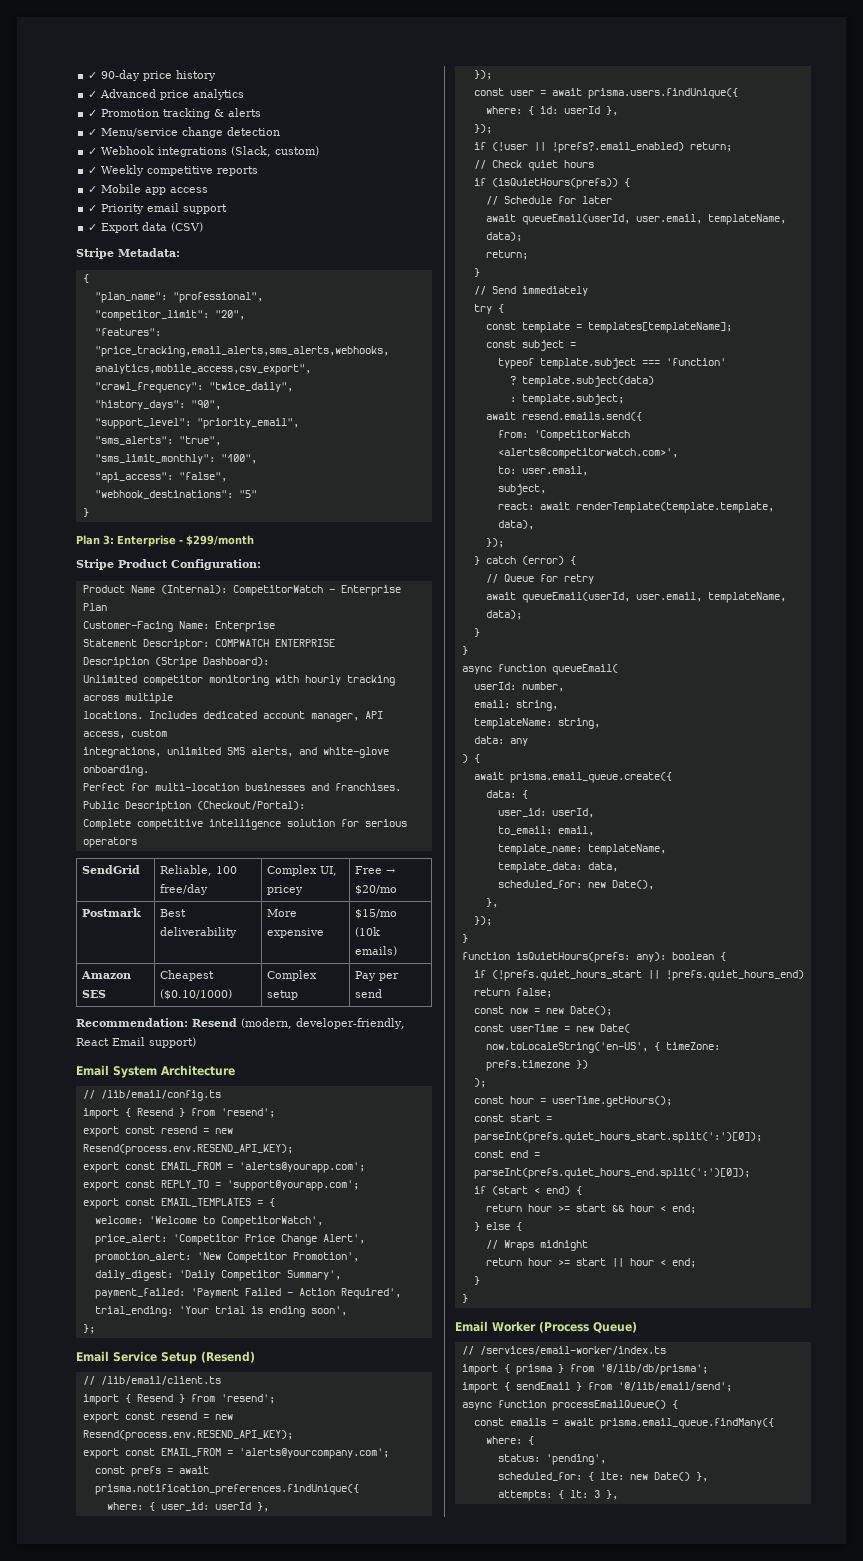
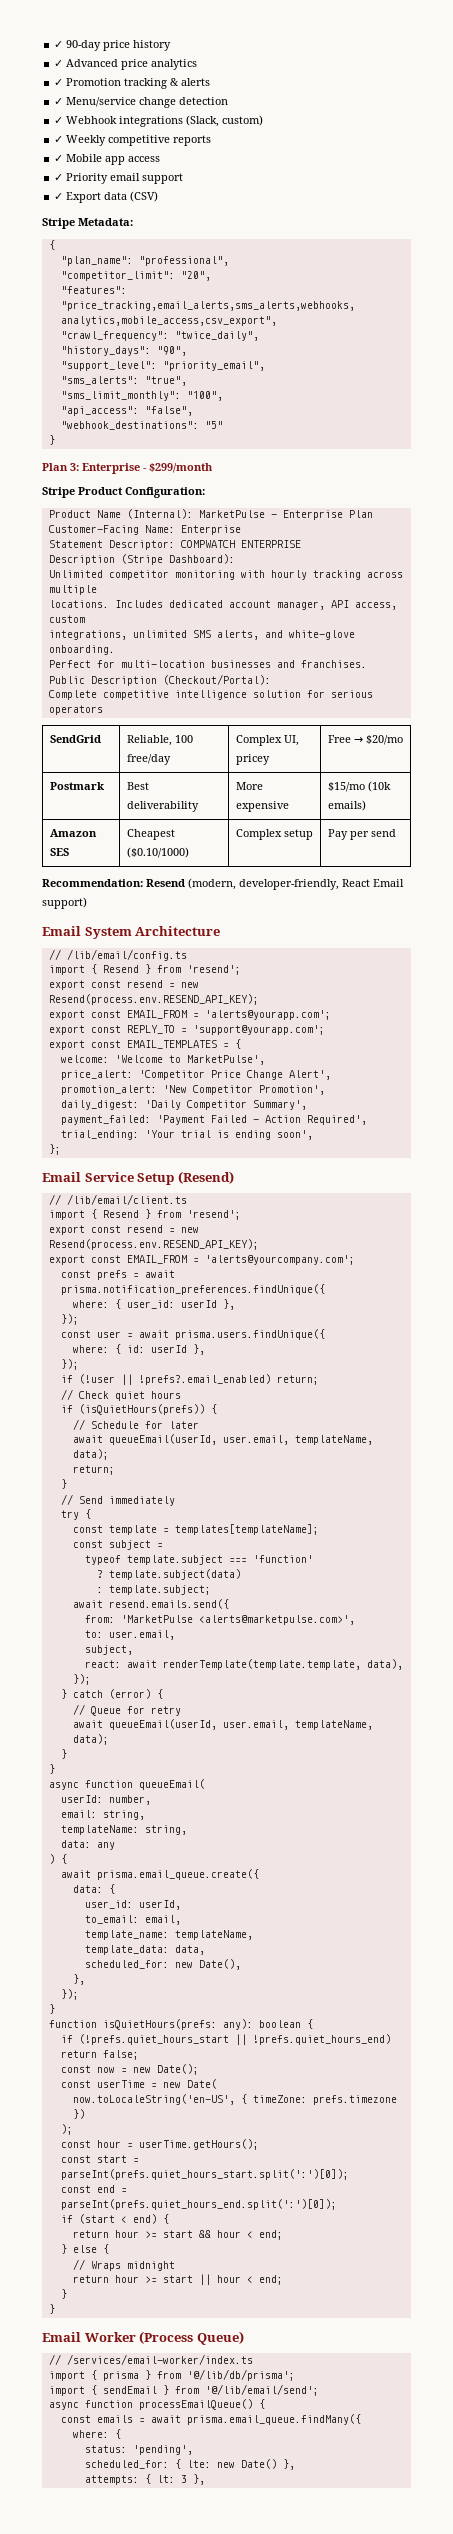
[232,585,323,596] CompetitorWatch -> [198,510,265,518] MarketPulse
[220,1216,323,1227] CompetitorWatch', -> [186,1055,265,1065] MarketPulse',
[533,430,630,441] [497,448,678,459] 'CompetitorWatch <alerts@competitorwatch.com>', -> [120,1615,355,1625] 'MarketPulse <alerts@marketpulse.com>',

